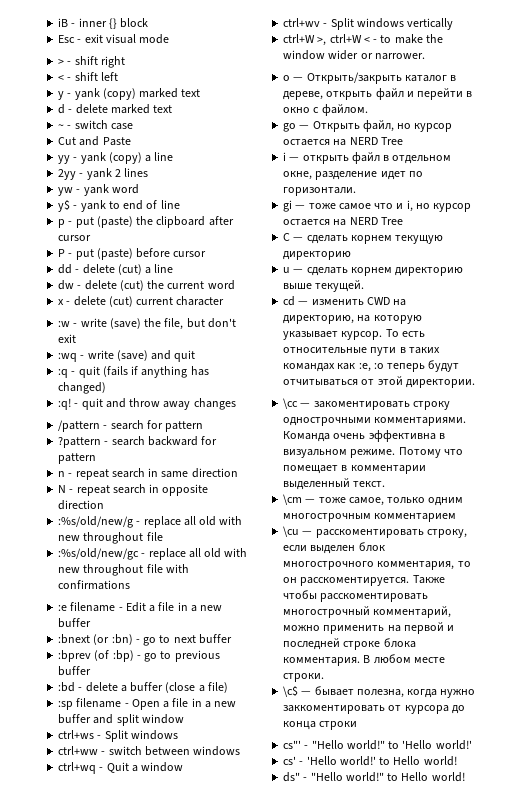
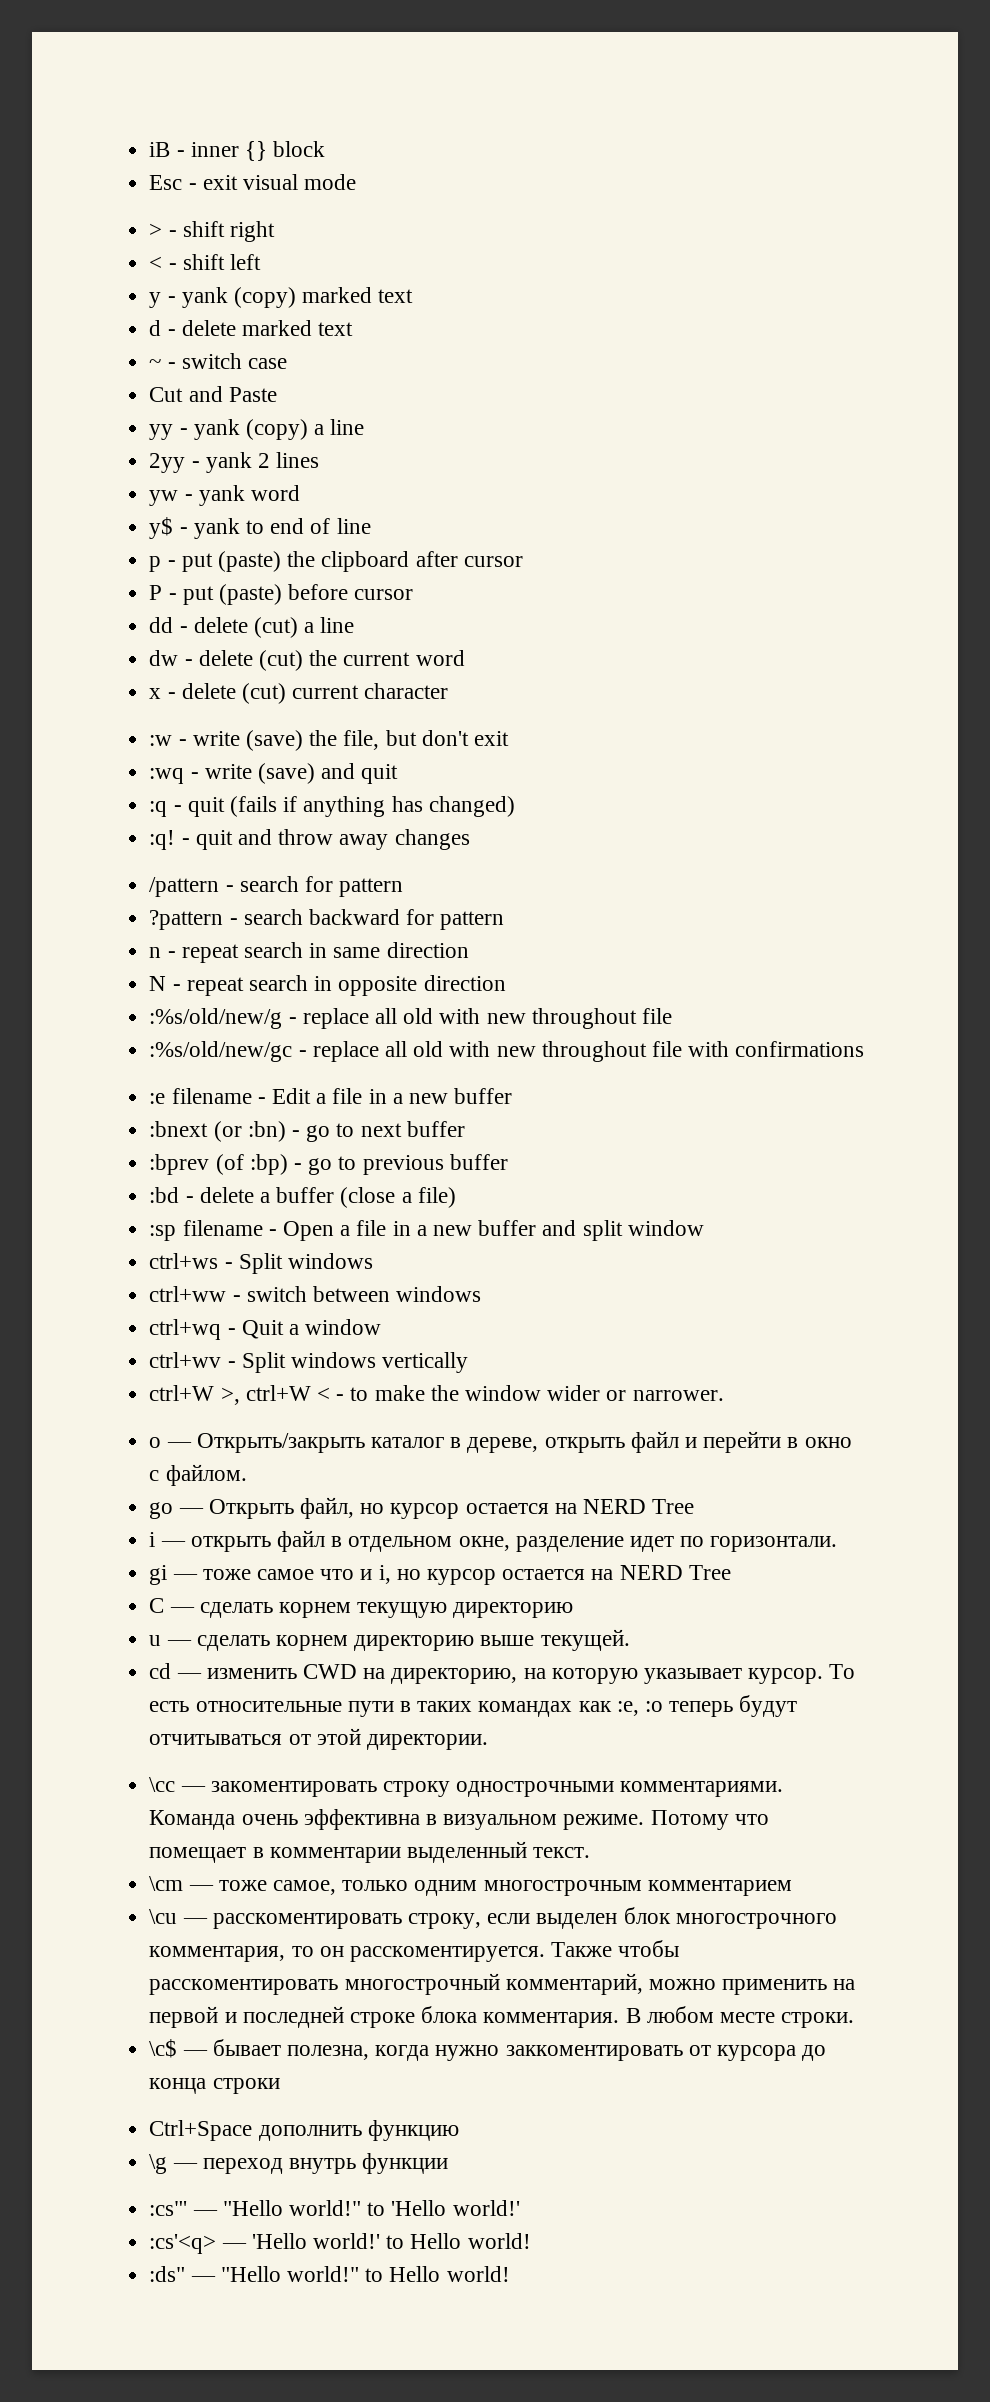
[283,740,309,749] cs"' - -> [149,2120,459,2141] [149,2153,449,2174] [149,2201,218,2216] Ctrl+Space дополнить функцию // \g — переход внутрь функции // :cs"' —
[283,756,304,765] cs' - -> [149,2234,247,2254] :cs'<q> —
[283,772,308,782] ds" - -> [149,2266,216,2282] :ds" —

